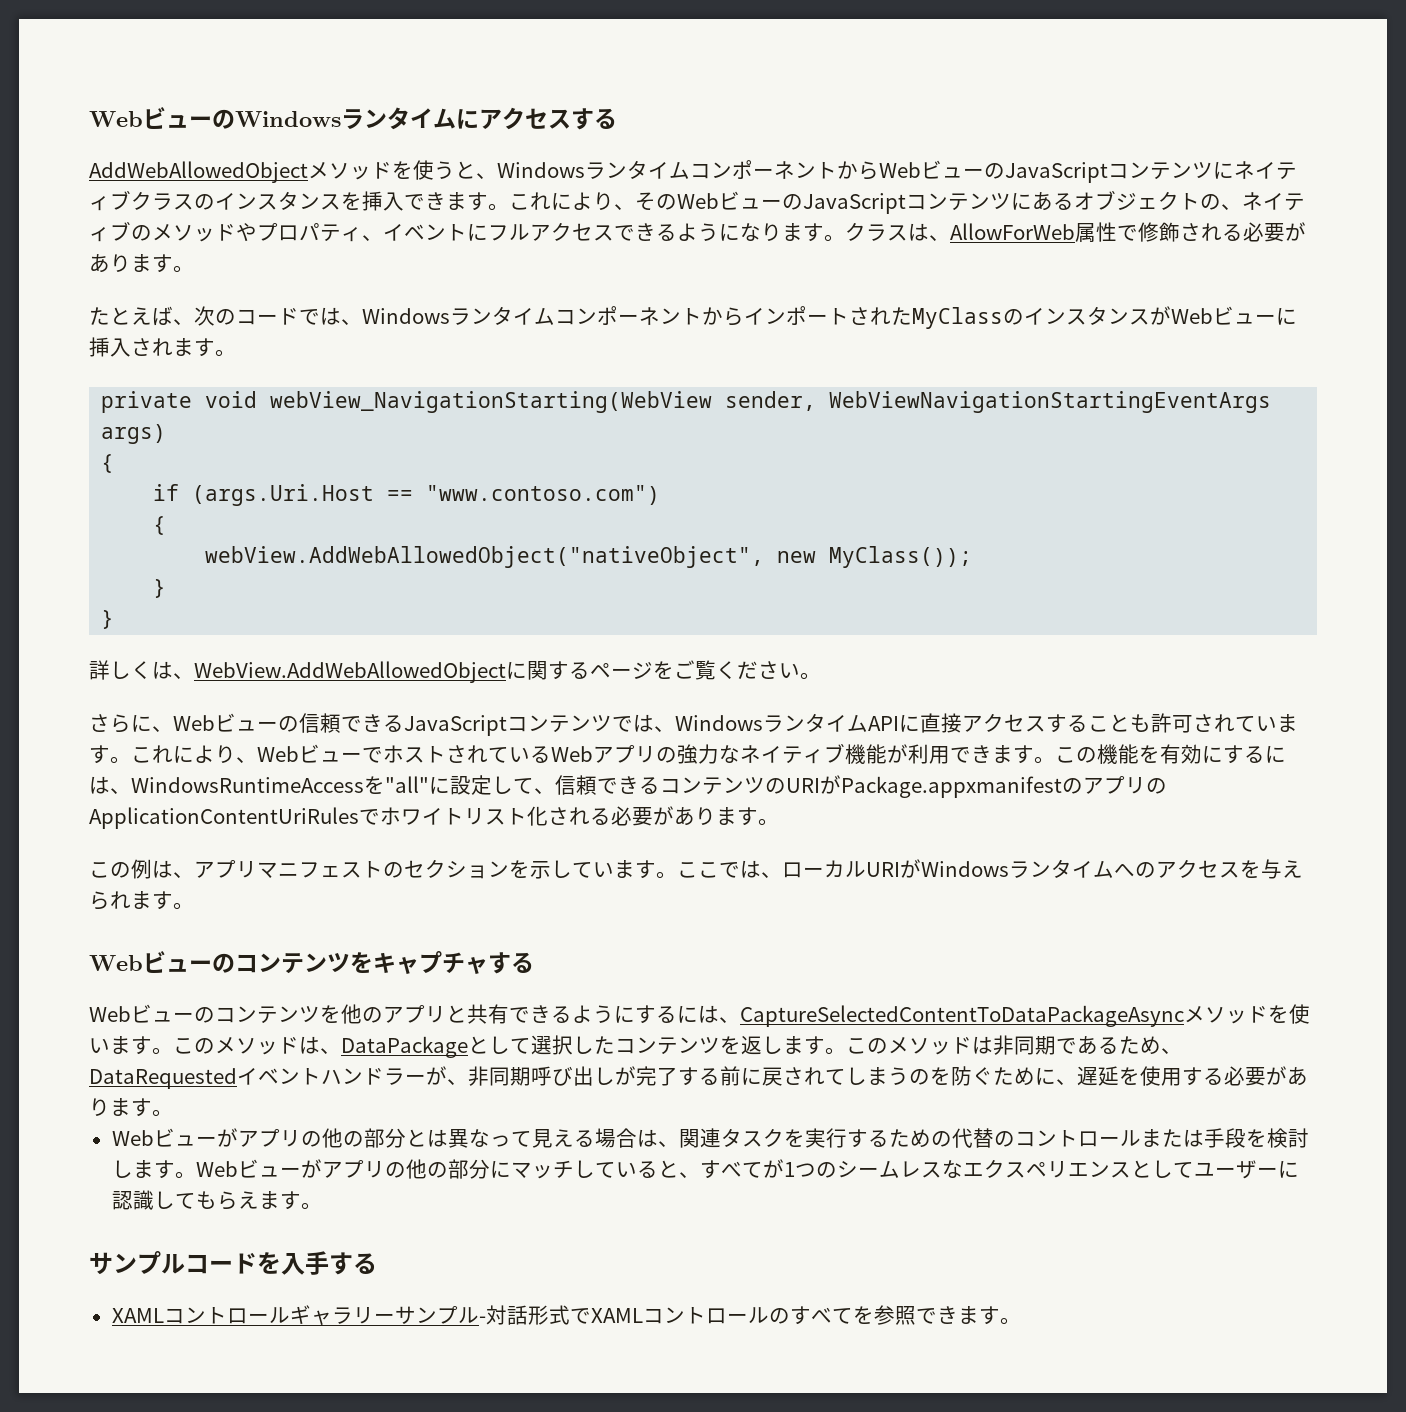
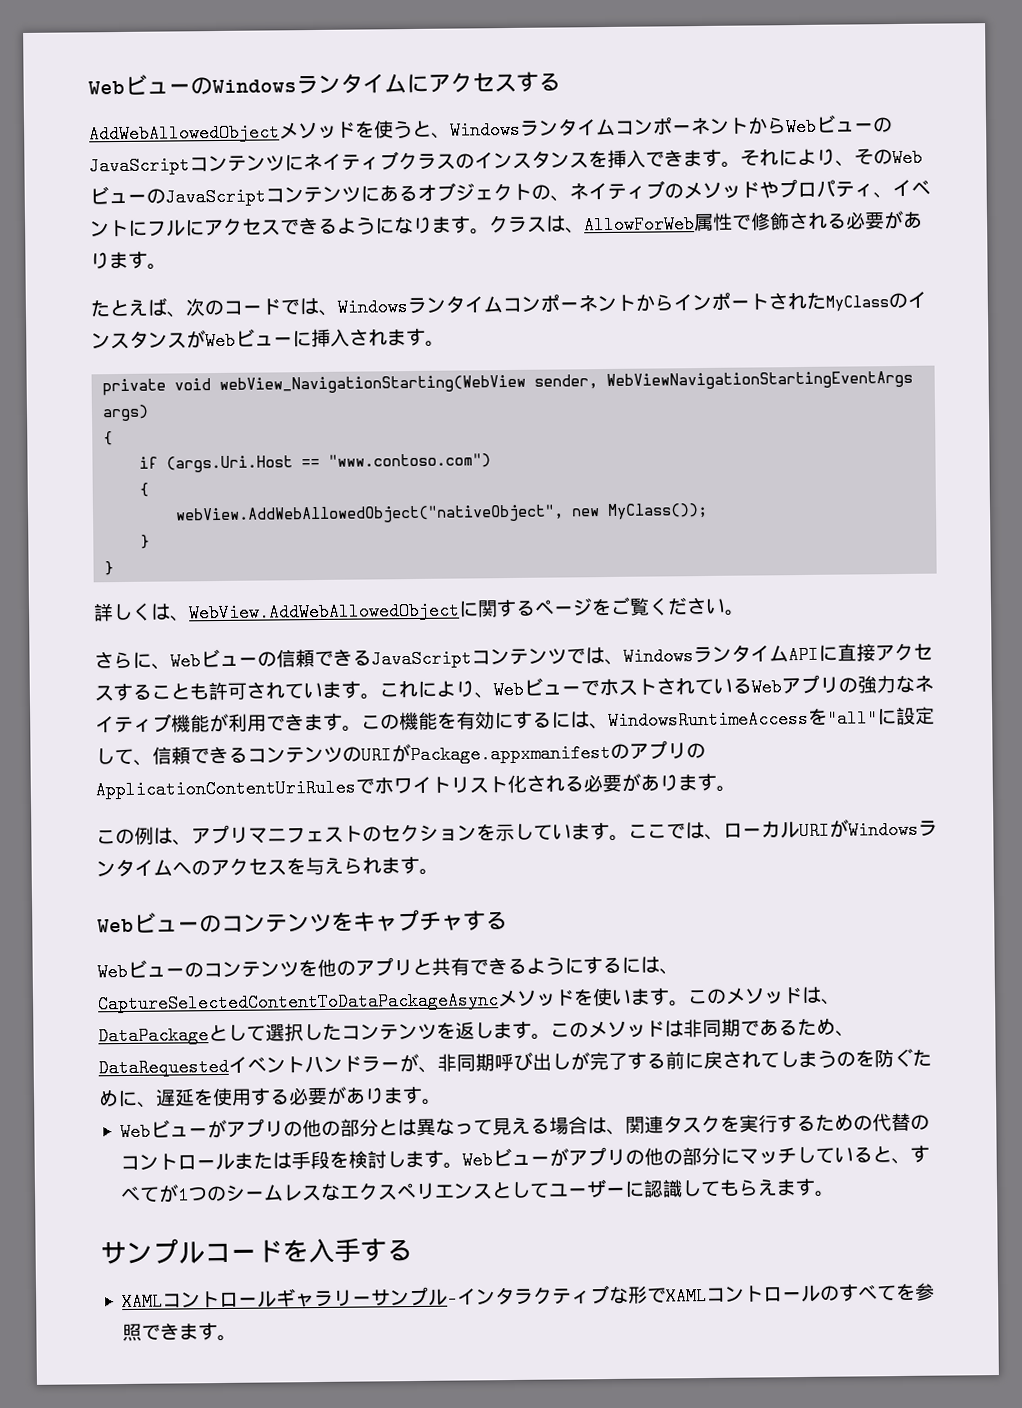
[509,194,530,210] こ -> [740,149,760,166] そ
(530, 232) none -> [184,219,205,237] に
[485,1305,570,1325] 対話形式 -> [456,1285,648,1306] インタラクティブな形

